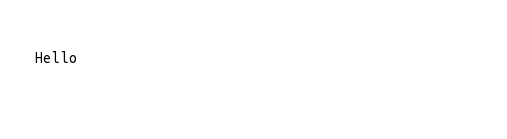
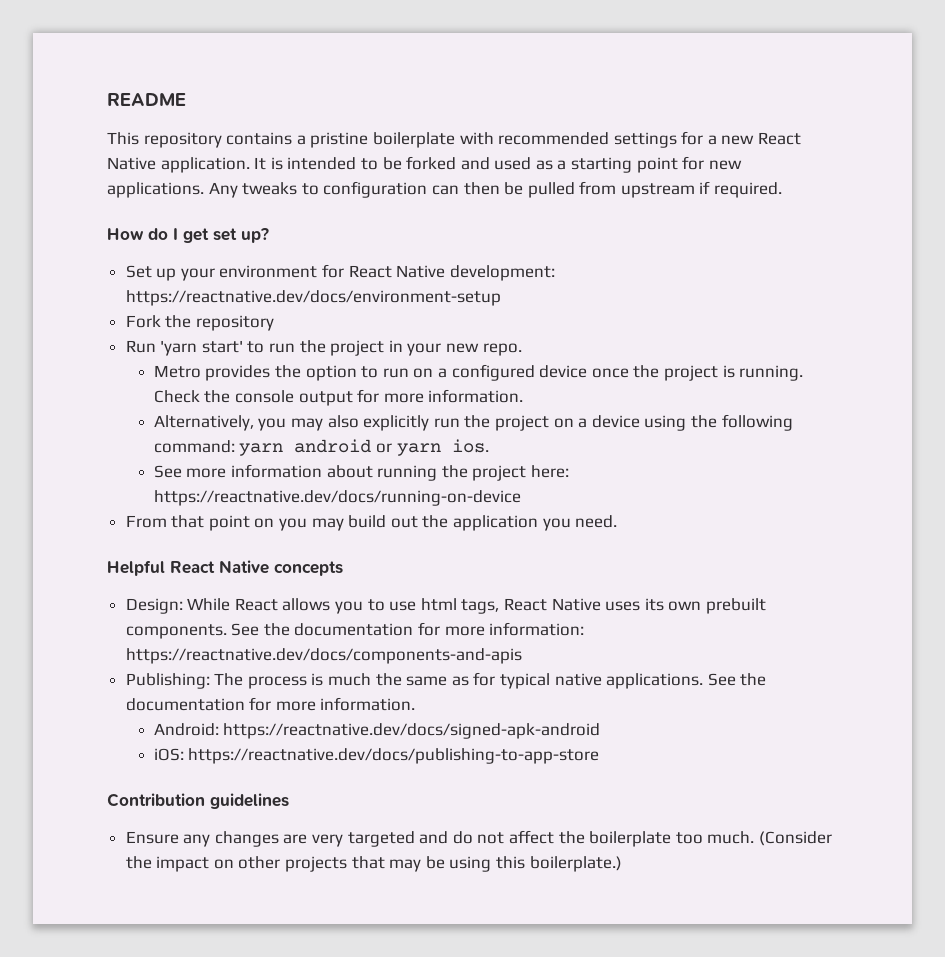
[35,51,77,63] Hello -> [107,93,186,106] [107,131,802,148] [107,156,742,173] [107,181,783,198] [107,227,269,243] [125,264,555,281] [125,290,501,306] [125,315,274,331] [125,340,522,356] [153,364,804,381] [153,389,524,406] [153,414,793,431] [153,439,489,456] [153,464,569,481] [153,490,521,506] [125,515,618,531] [107,560,343,576] [125,598,766,614] [125,622,585,639] [125,648,522,664] [125,672,767,689] [125,697,416,711] [153,723,601,739] [153,748,600,764] [107,793,289,809] [125,830,832,847] [125,856,622,872] README // This repository contains a pristine boilerplate with recommended settings for a new React Native application. It is intended to be forked and used as a starting point for new applications. Any tweaks to configuration can then be pulled from upstream if required. // How do I get set up? // Set up your environment for React Native development: https://reactnative.dev/docs/environment-setup // Fork the repository // Run 'yarn start' to run the project in your new repo. // Metro provides the option to run on a configured device once the project is running. Check the console output for more information. // Alternatively, you may also explicitly run the project on a device using the following command: yarn android or yarn ios. // See more information about running the project here: https://reactnative.dev/docs/running-on-device // From that point on you may build out the application you need. // Helpful React Native concepts // Design: While React allows you to use html tags, React Native uses its own prebuilt components. See the documentation for more information: https://reactnative.dev/docs/components-and-apis // Publishing: The process is much the same as for typical native applications. See the documentation for more information. // Android: https://reactnative.dev/docs/signed-apk-android // iOS: https://reactnative.dev/docs/publishing-to-app-store // Contribution guidelines // Ensure any changes are very targeted and do not affect the boilerplate too much. (Consider the impact on other projects that may be using this boilerplate.)

